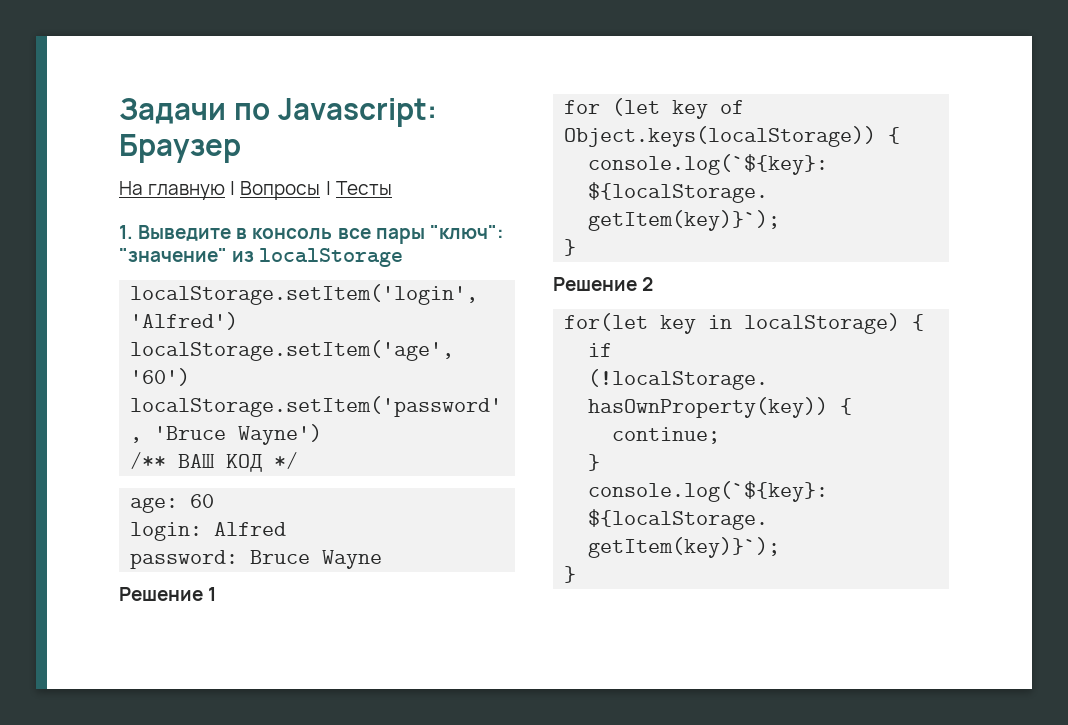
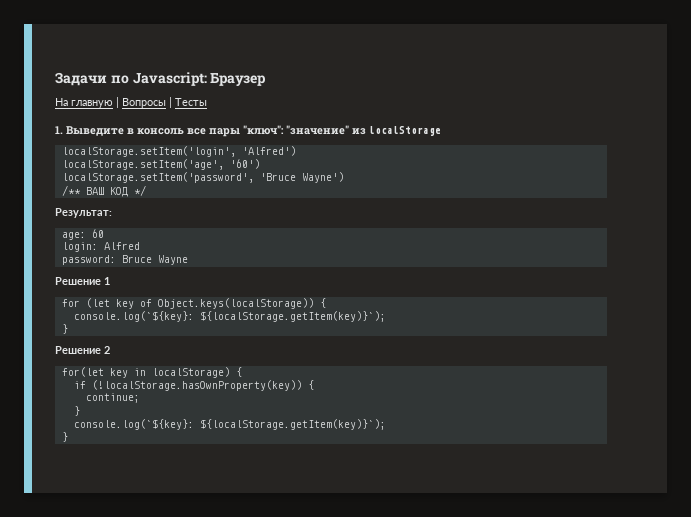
(299, 460) none -> [55,208,112,218] // Результат:

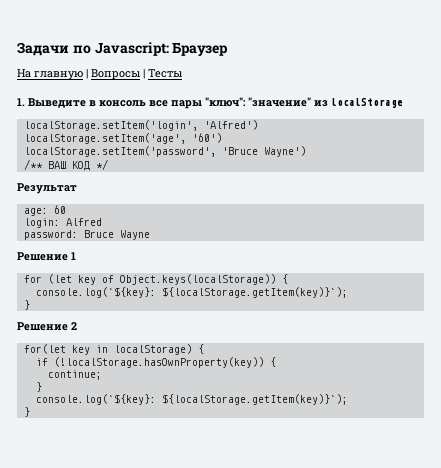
[55,208,112,218] Результат: -> [17,183,77,194] Результат

